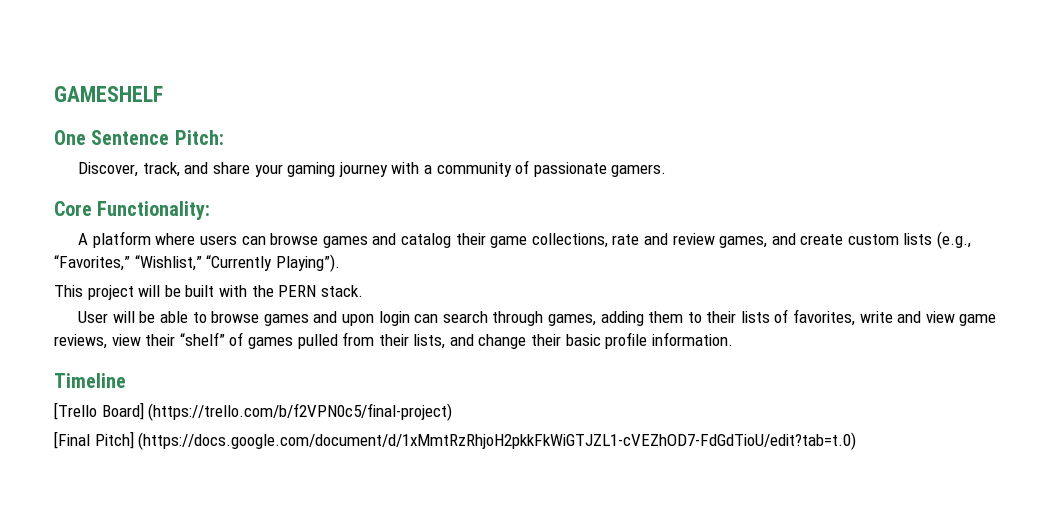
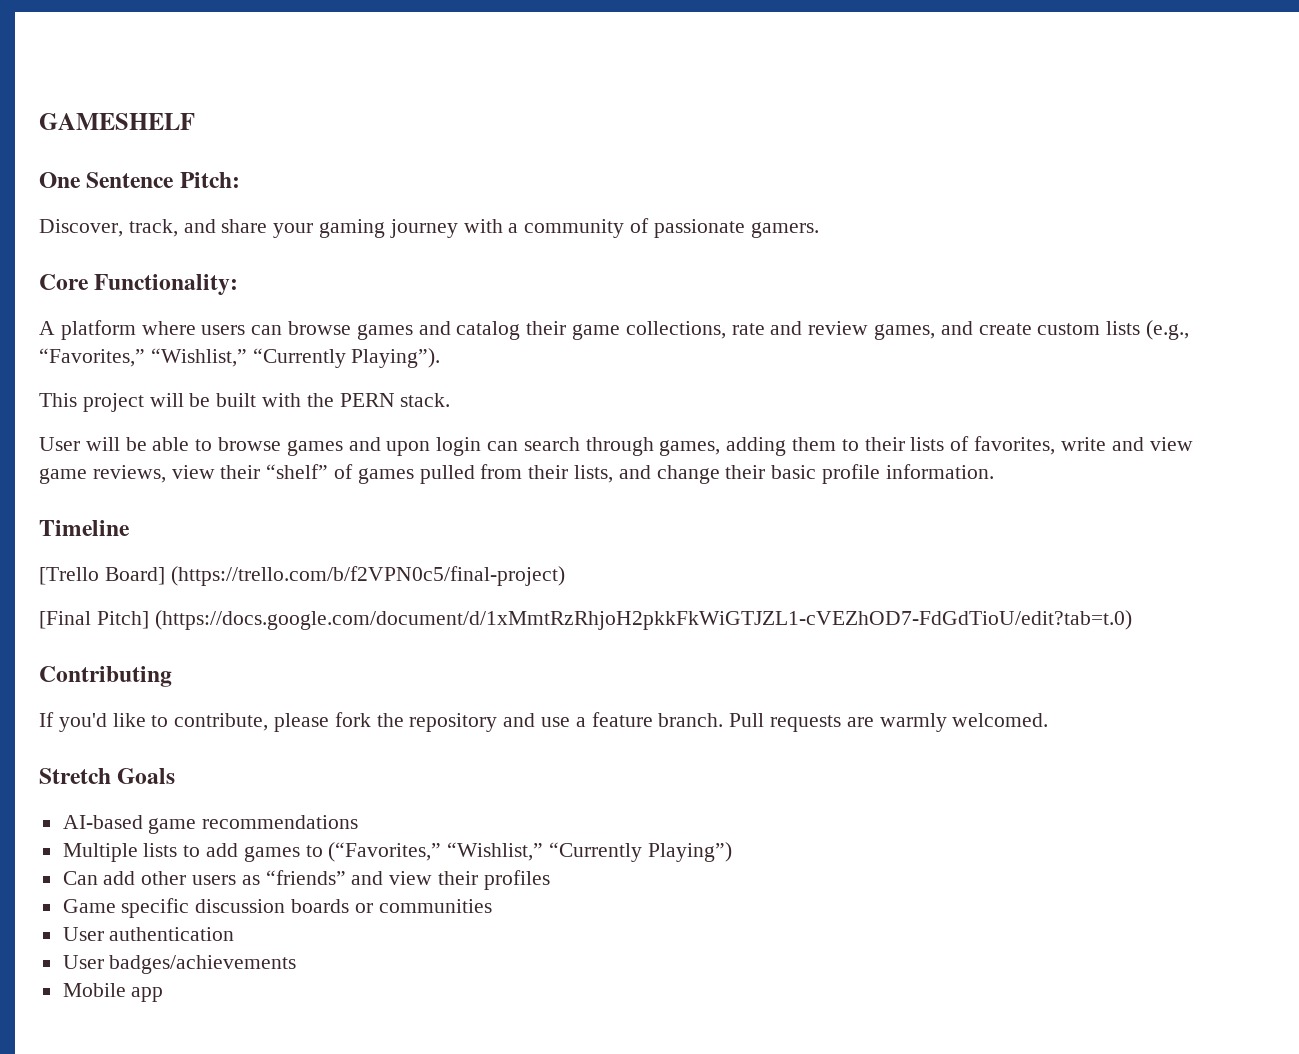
(857, 441) none -> [39,666,172,687] [39,712,1049,732] [39,768,176,784] [62,815,359,834] [62,842,732,862] [62,870,550,890] [62,898,492,918] [62,927,235,941] [62,955,297,974] [62,983,164,1002] // Contributing // If you'd like to contribute, please fork the repository and use a feature branch. Pull requests are warmly welcomed. // Stretch Goals // AI-based game recommendations // Multiple lists to add games to (“Favorites,” “Wishlist,” “Currently Playing”) // Can add other users as “friends” and view their profiles // Game specific discussion boards or communities // User authentication // User badges/achievements // Mobile app

